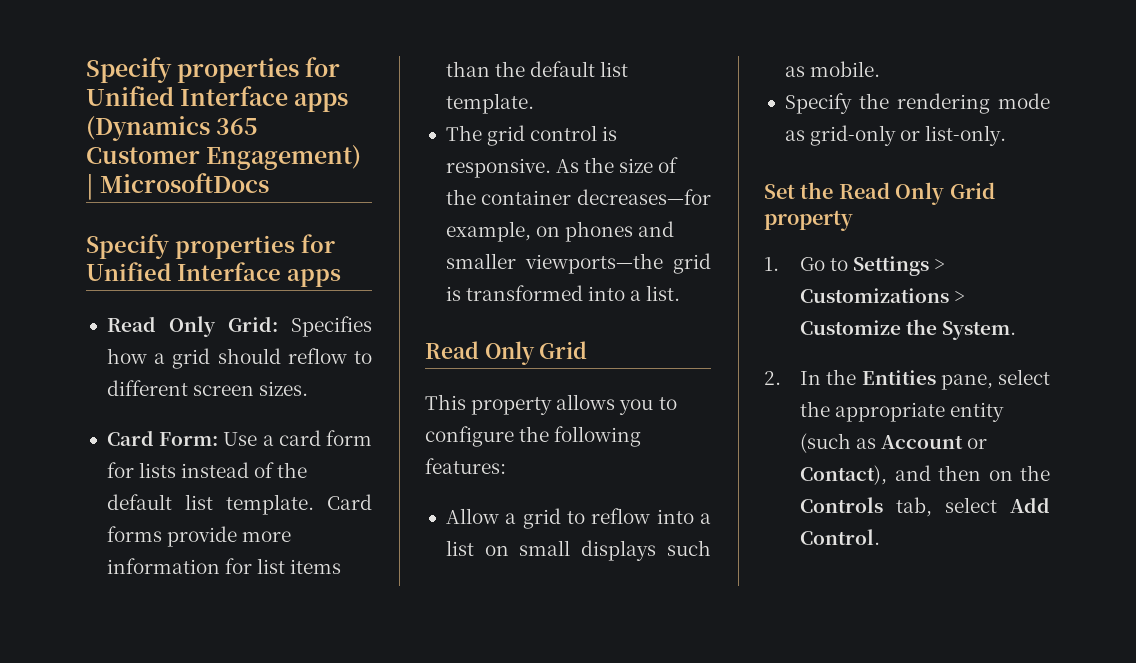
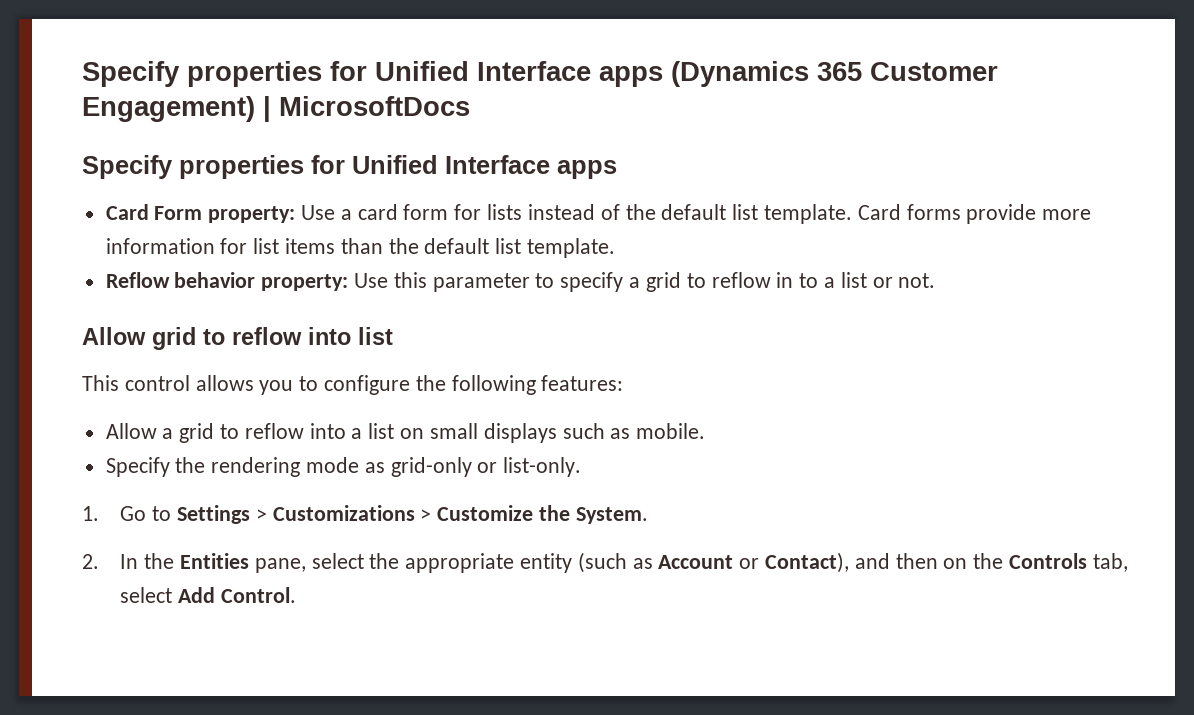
[106,316,373,337] [106,348,372,369] [106,380,309,396] [106,430,219,446] // Read Only Grid: Specifies how a grid should reflow to different screen sizes. // Card Form: -> [105,204,296,223] // Card Form property:
[445,125,618,146] [445,157,679,178] [445,189,711,205] [445,221,675,242] [445,253,711,274] [445,285,681,301] [425,341,588,365] The grid control is responsive. As the size of the container decreases—for example, on phones and smaller viewports—the grid is transformed into a list. // Read Only Grid -> [105,272,936,292] [82,327,393,350] Reflow behavior property: Use this parameter to specify a grid to reflow in to a list or not. // Allow grid to reflow into list
[471,397,553,415] property -> [124,375,190,391] control
[764,182,995,205] [764,210,853,231] // Set the Read Only Grid property -> (582, 467) none

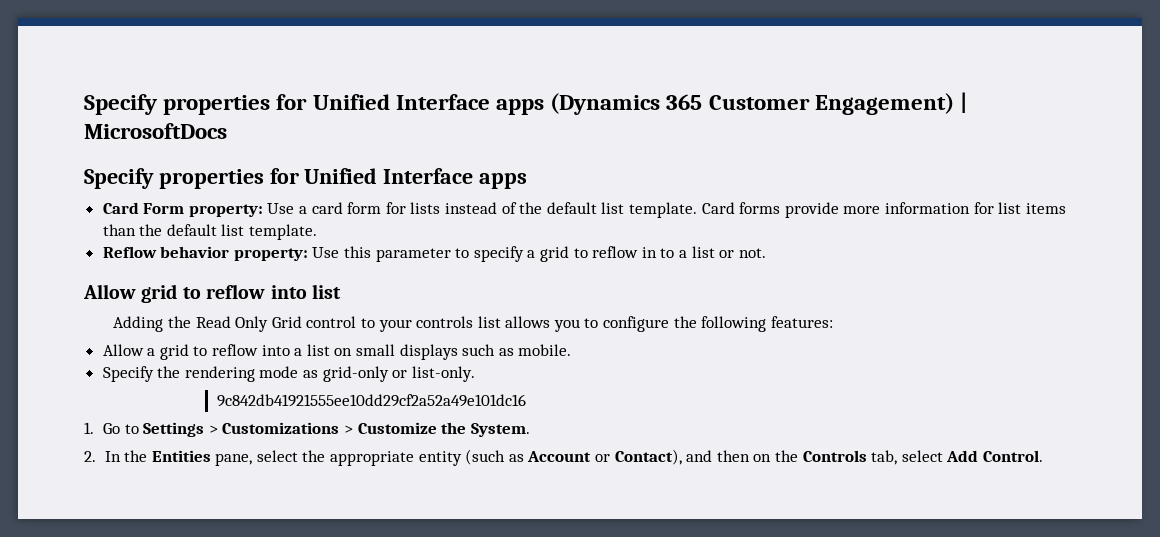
[82,375,190,391] This control -> [113,316,501,332] Adding the Read Only Grid control to your controls list
(582, 467) none -> [217,394,527,407] // 9c842db41921555ee10dd29cf2a52a49e101dc16

